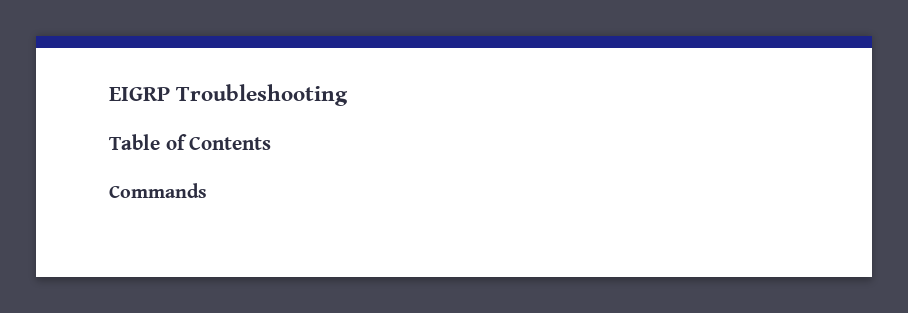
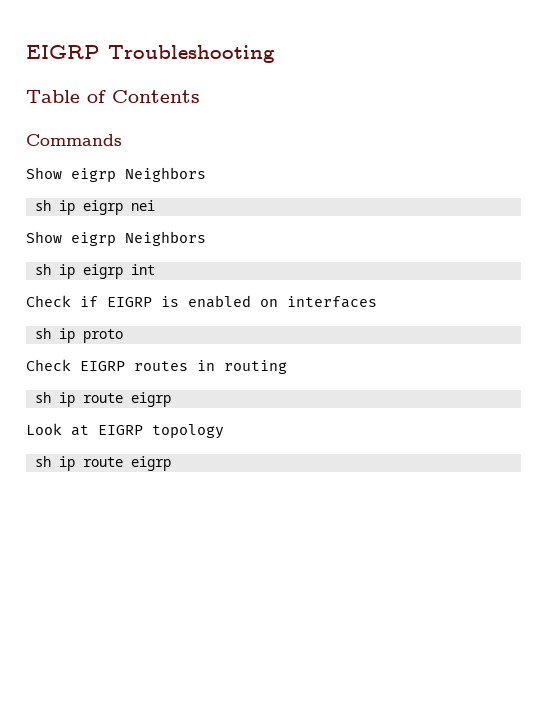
(207, 190) none -> [26,167,206,182] [34,200,155,215] [26,231,206,246] [34,264,155,279] [26,295,377,308] [34,328,123,343] [26,359,287,374] [34,392,171,407] [26,423,224,439] [34,456,171,471] // Show eigrp Neighbors // sh ip eigrp nei // Show eigrp Neighbors // sh ip eigrp int // Check if EIGRP is enabled on interfaces // sh ip proto // Check EIGRP routes in routing // sh ip route eigrp // Look at EIGRP topology // sh ip route eigrp

